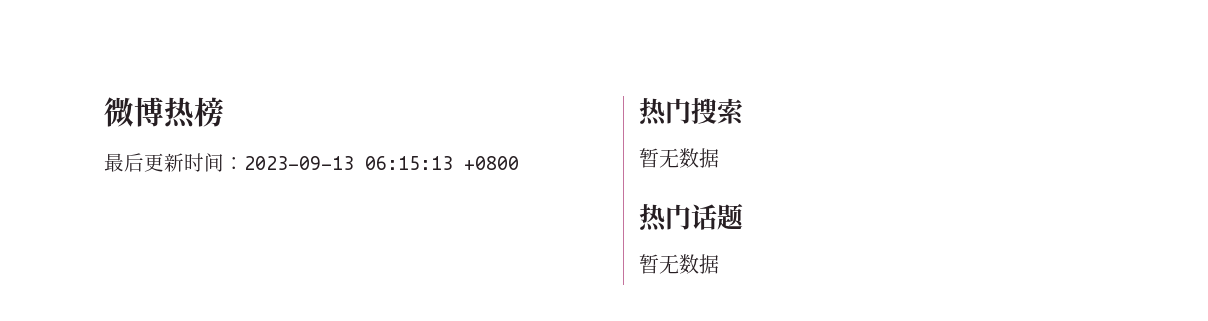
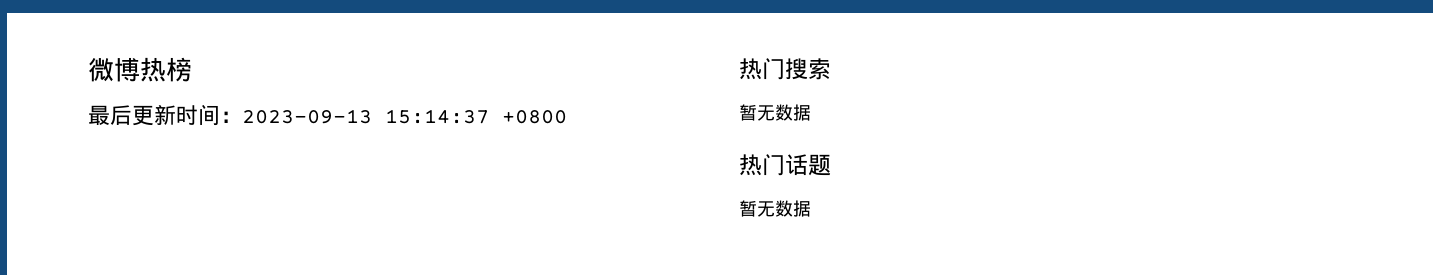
[365,156,453,170] 06:15:13 -> [385,109,489,124] 15:14:37

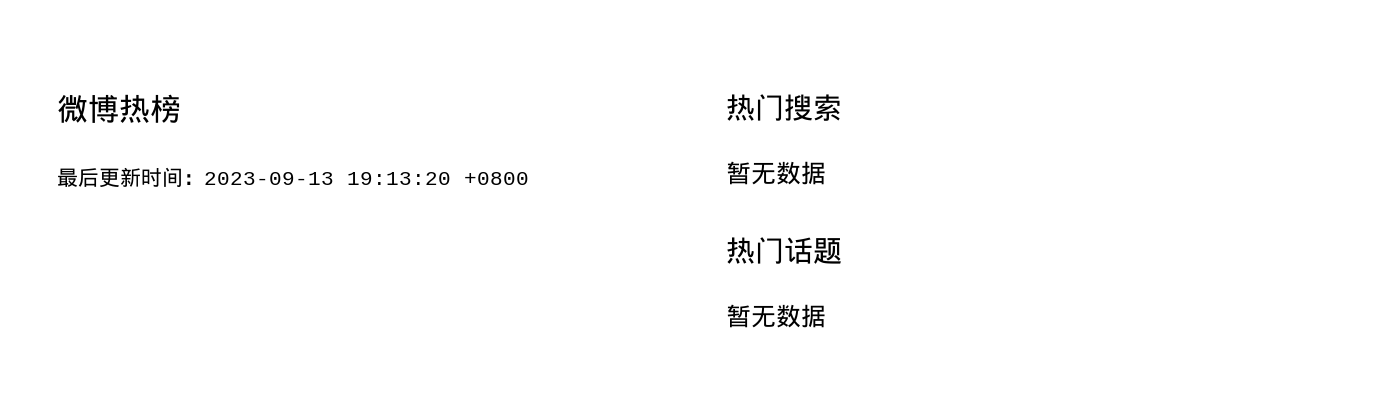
[385,109,489,124] 15:14:37 -> [347,172,451,185] 19:13:20

